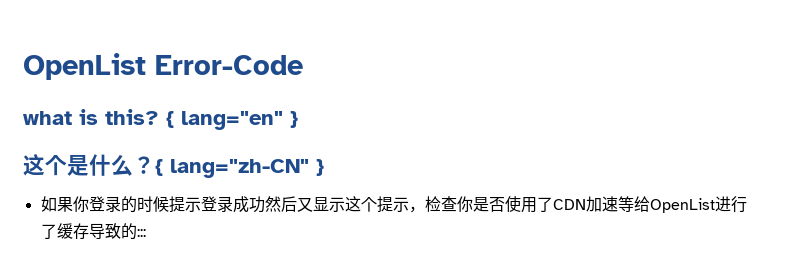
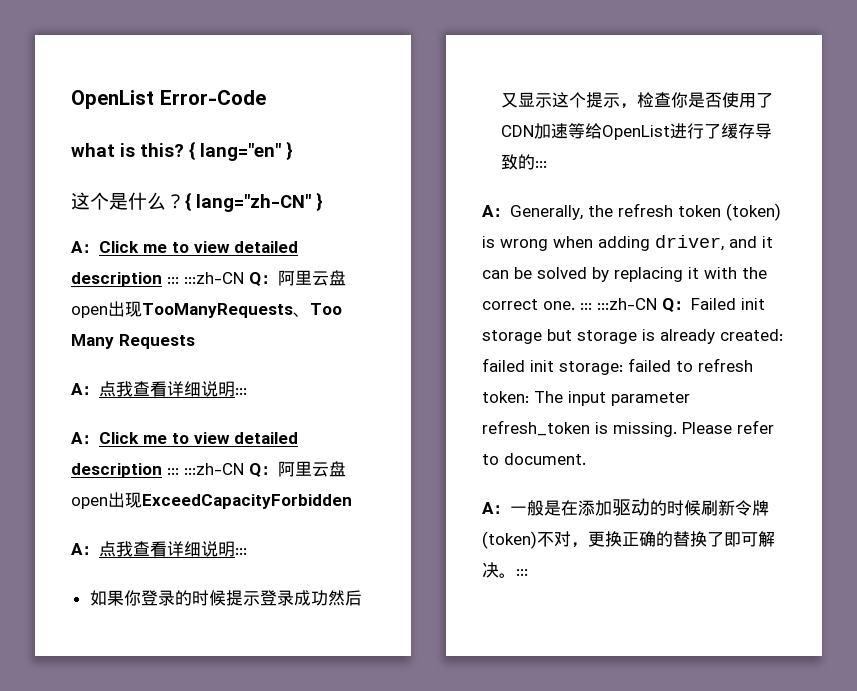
(324, 167) none -> [71,241,298,253] [71,270,346,287] [71,301,342,318] [71,334,195,349] [71,381,247,397] [71,432,298,444] [71,461,346,478] [71,492,352,509] [71,541,247,557] // A：Click me to view detailed description ::: :::zh-CN Q：阿里云盘open出现TooManyRequests、Too Many Requests // A：点我查看详细说明::: // A：Click me to view detailed description ::: :::zh-CN Q：阿里云盘open出现ExceedCapacityForbidden // A：点我查看详细说明:::
(146, 233) none -> [482,203,781,221] [482,235,773,251] [482,267,767,282] [482,298,765,312] [482,329,783,344] [482,358,753,375] [482,391,690,406] [482,420,774,437] [482,453,586,465] [482,498,769,516] [482,531,775,549] [482,562,528,578] // A：Generally, the refresh token (token) is wrong when adding driver, and it can be solved by replacing it with the correct one. ::: :::zh-CN Q：Failed init storage but storage is already created: failed init storage: failed to refresh token: The input parameter refresh_token is missing. Please refer to document. // A：一般是在添加驱动的时候刷新令牌(token)不对，更换正确的替换了即可解决。:::

